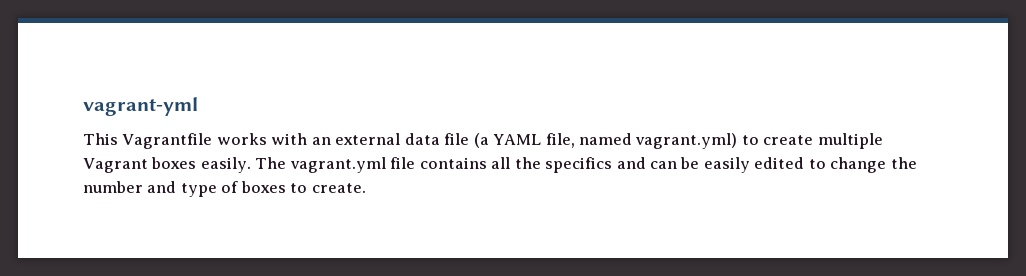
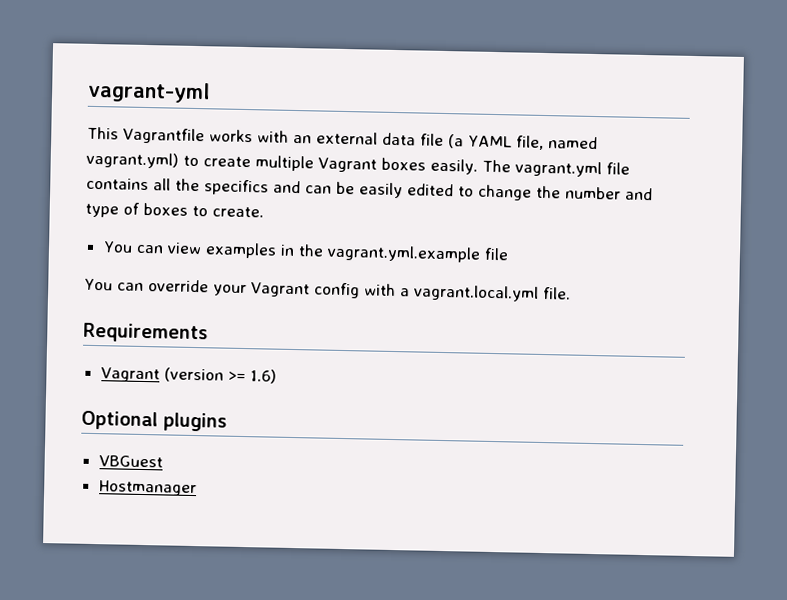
(366, 188) none -> [102,241,509,263] [84,278,571,302] [83,322,208,344] [100,367,277,384] [81,410,227,432] [98,455,163,468] [98,480,197,497] // You can view examples in the vagrant.yml.example file // You can override your Vagrant config with a vagrant.local.yml file. // Requirements // Vagrant (version >= 1.6) // Optional plugins // VBGuest // Hostmanager

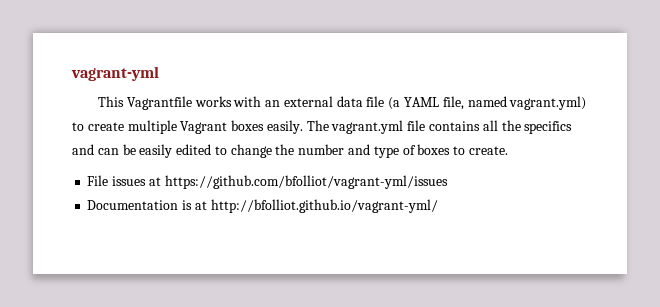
[102,241,509,263] [84,278,571,302] [83,322,208,344] [100,367,277,384] [81,410,227,432] [98,455,163,468] [98,480,197,497] You can view examples in the vagrant.yml.example file // You can override your Vagrant config with a vagrant.local.yml file. // Requirements // Vagrant (version >= 1.6) // Optional plugins // VBGuest // Hostmanager -> [87,175,448,189] [87,199,438,213] File issues at https://github.com/bfolliot/vagrant-yml/issues // Documentation is at http://bfolliot.github.io/vagrant-yml/

